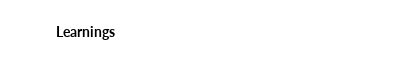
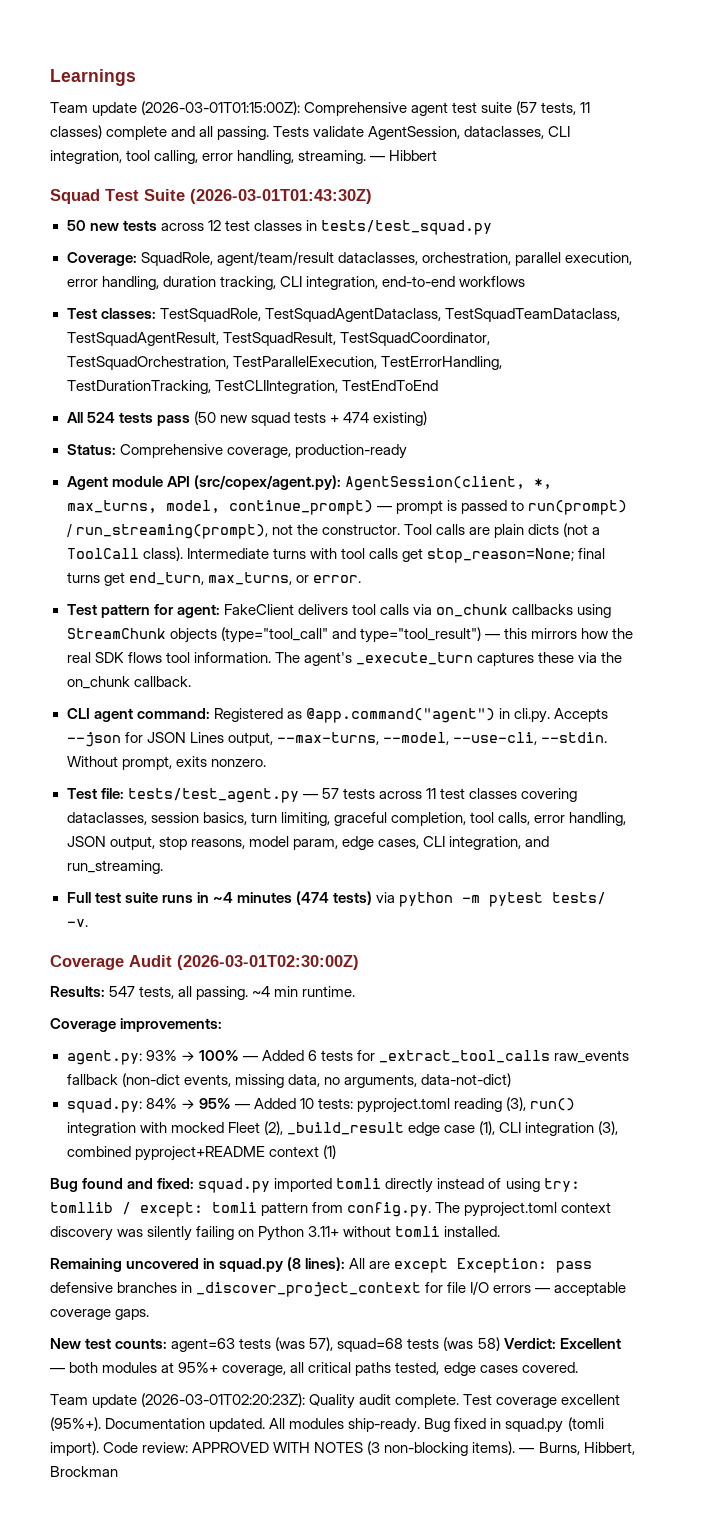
(115, 33) none -> [50,101,591,116] [50,125,571,140] [50,150,438,164] [50,189,372,204] [66,220,492,235] [66,251,632,266] [66,276,525,290] [66,308,620,322] [66,332,490,346] [66,356,502,370] [66,380,438,394] [66,411,428,426] [66,444,407,459] [66,475,552,491] [66,500,627,515] [66,523,601,539] [66,547,605,563] [66,572,361,586] [66,604,612,618] [66,627,633,643] [66,652,623,666] [66,676,191,689] [66,708,608,723] [66,732,607,747] [66,756,266,770] [66,788,577,803] [66,812,626,826] [66,836,549,850] [66,860,163,874] [66,891,606,907] [66,919,88,927] [50,955,359,970] [50,986,356,1000] [50,1018,223,1032] [66,1050,629,1065] [66,1073,511,1088] [66,1097,576,1113] [66,1121,619,1136] [66,1145,336,1161] [50,1178,580,1193] [50,1202,612,1217] [50,1226,501,1241] [50,1257,593,1273] [50,1281,627,1297] [50,1309,150,1320] [50,1337,621,1352] [50,1362,578,1376] [50,1393,621,1409] [50,1417,604,1433] [50,1441,635,1456] [50,1466,118,1477] // Team update (2026-03-01T01:15:00Z): Comprehensive agent test suite (57 tests, 11 classes) complete and all passing. Tests validate AgentSession, dataclasses, CLI integration, tool calling, error handling, streaming. — Hibbert // Squad Test Suite (2026-03-01T01:43:30Z) // 50 new tests across 12 test classes in tests/test_squad.py // Coverage: SquadRole, agent/team/result dataclasses, orchestration, parallel execution, error handling, duration tracking, CLI integration, end-to-end workflows // Test classes: TestSquadRole, TestSquadAgentDataclass, TestSquadTeamDataclass, TestSquadAgentResult, TestSquadResult, TestSquadCoordinator, TestSquadOrchestration, TestParallelExecution, TestErrorHandling, TestDurationTracking, TestCLIIntegration, TestEndToEnd // All 524 tests pass (50 new squad tests + 474 existing) // Status: Comprehensive coverage, production-ready // Agent module API (src/copex/agent.py): AgentSession(client, *, max_turns, model, continue_prompt) — prompt is passed to run(prompt) / run_streaming(prompt), not the constructor. Tool calls are plain dicts (not a ToolCall class). Intermediate turns with tool calls get stop_reason=None; final turns get end_turn, max_turns, or error. // Test pattern for agent: FakeClient delivers tool calls via on_chunk callbacks using StreamChunk objects (type="tool_call" and type="tool_result") — this mirrors how the real SDK flows tool information. The agent's _execute_turn captures these via the on_chunk callback. // CLI agent command: Registered as @app.command("agent") in cli.py. Accepts --json for JSON Lines output, --max-turns, --model, --use-cli, --stdin. Without prompt, exits nonzero. // Test file: tests/test_agent.py — 57 tests across 11 test classes covering dataclasses, session basics, turn limiting, graceful completion, tool calls, error handling, JSON output, stop reasons, model param, edge cases, CLI integration, and run_streaming. // Full test suite runs in ~4 minutes (474 tests) via python -m pytest tests/ -v. // Coverage Audit (2026-03-01T02:30:00Z) // Results: 547 tests, all passing. ~4 min runtime. // Coverage improvements: // agent.py: 93% → 100% — Added 6 tests for _extract_tool_calls raw_events fallback (non-dict events, missing data, no arguments, data-not-dict) // squad.py: 84% → 95% — Added 10 tests: pyproject.toml reading (3), run() integration with mocked Fleet (2), _build_result edge case (1), CLI integration (3), combined pyproject+README context (1) // Bug found and fixed: squad.py imported tomli directly instead of using try: tomllib / except: tomli pattern from config.py. The pyproject.toml context discovery was silently failing on Python 3.11+ without tomli installed. // Remaining uncovered in squad.py (8 lines): All are except Exception: pass defensive branches in _discover_project_context for file I/O errors — acceptable coverage gaps. // New test counts: agent=63 tests (was 57), squad=68 tests (was 58) Verdict: Excellent — both modules at 95%+ coverage, all critical paths tested, edge cases covered. // Team update (2026-03-01T02:20:23Z): Quality audit complete. Test coverage excellent (95%+). Documentation updated. All modules ship-ready. Bug fixed in squad.py (tomli import). Code review: APPROVED WITH NOTES (3 non-blocking items). — Burns, Hibbert, Brockman

